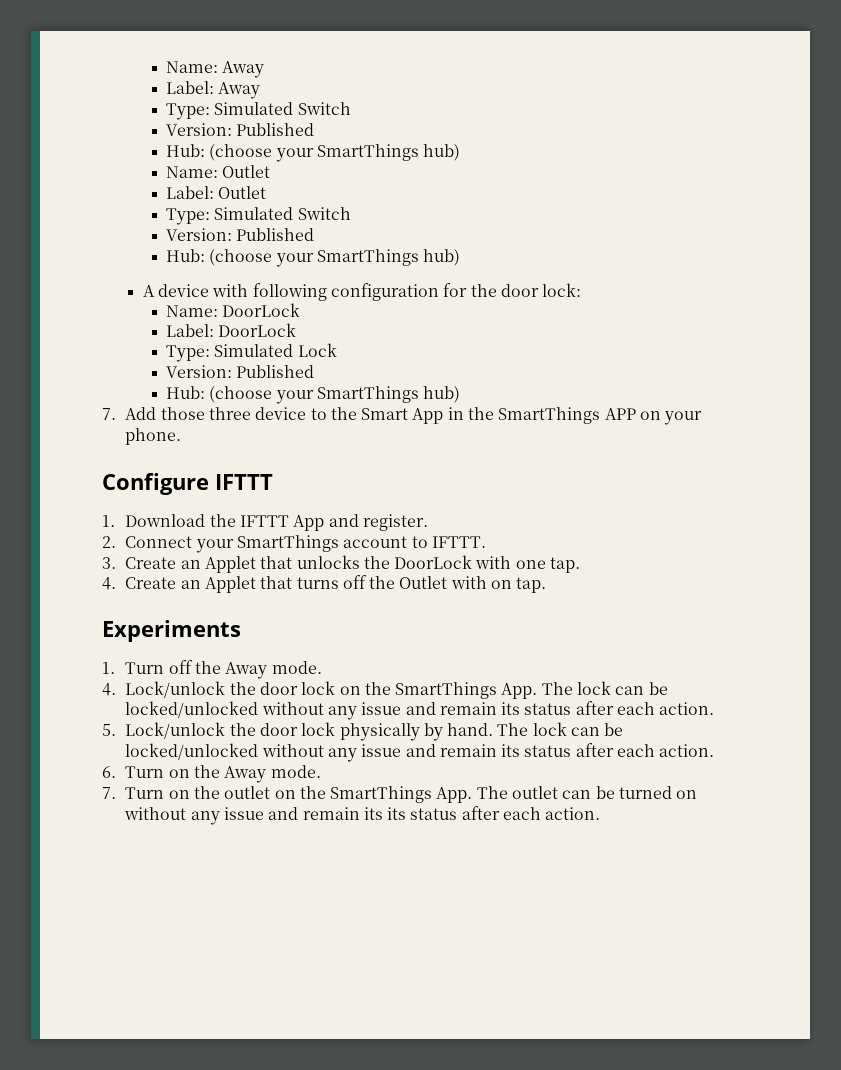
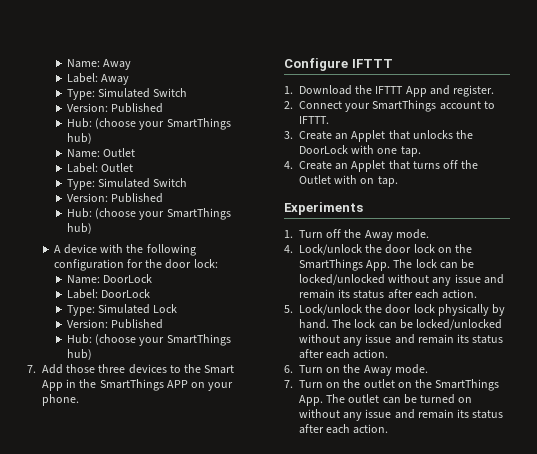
(249, 290) none -> [126,244,144,253] the
[255,407,307,420] device -> [128,364,167,374] devices
[387,807,407,820] its -> (470, 413) none

